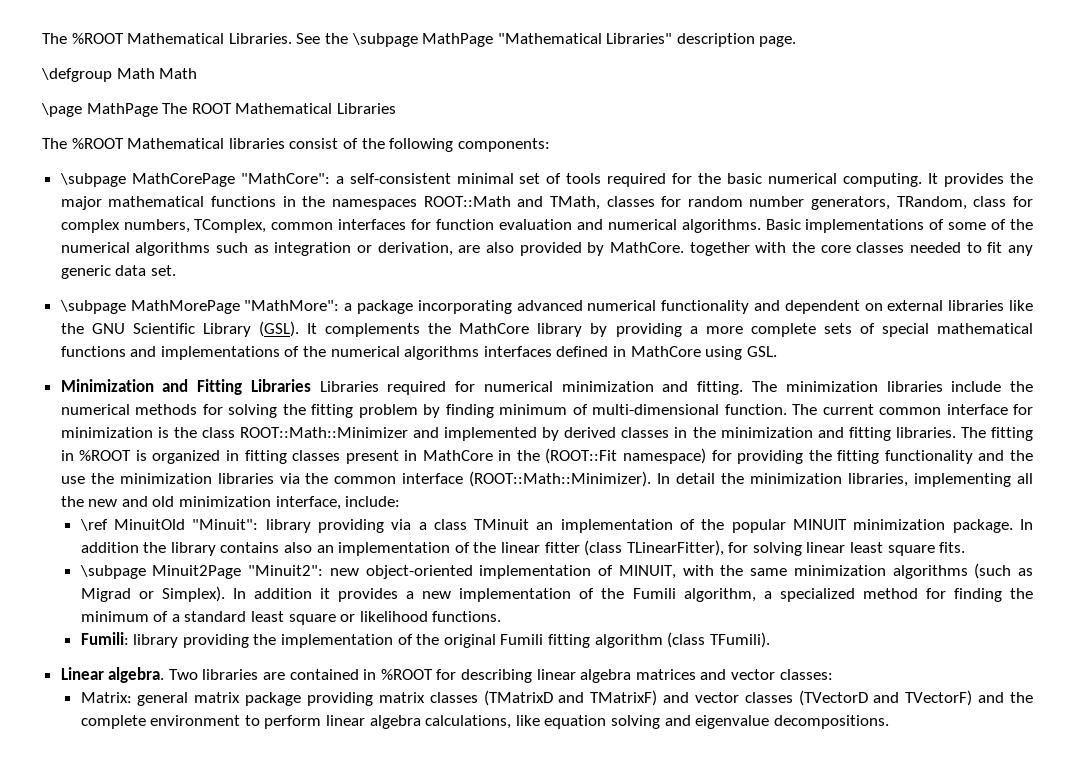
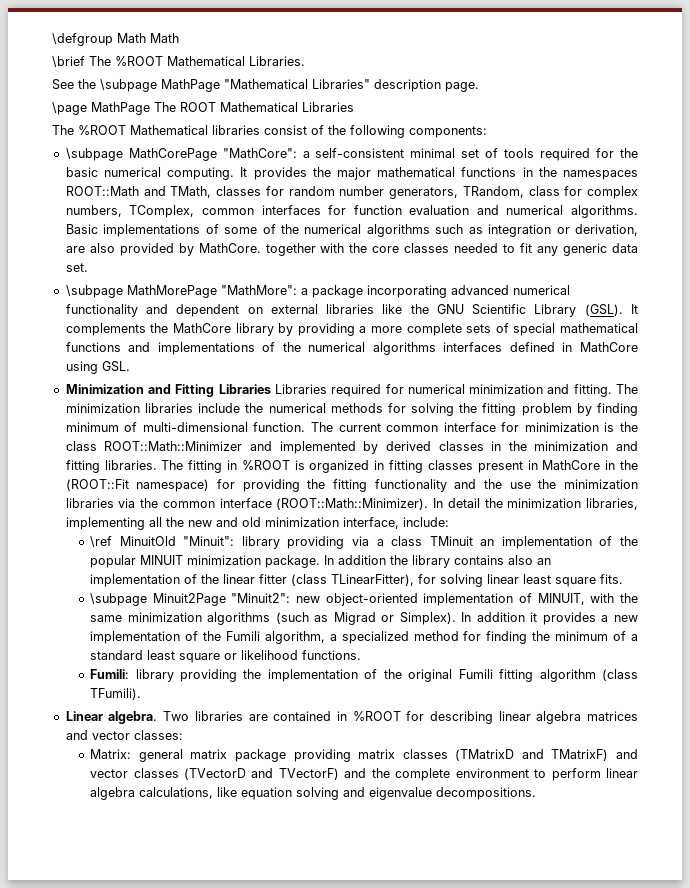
(42, 38) none -> [52,33,179,46] [52,56,85,67] \defgroup Math Math // \brief
(292, 38) none -> (305, 61) //
[41,68,198,82] // \defgroup Math Math -> (479, 87) none

